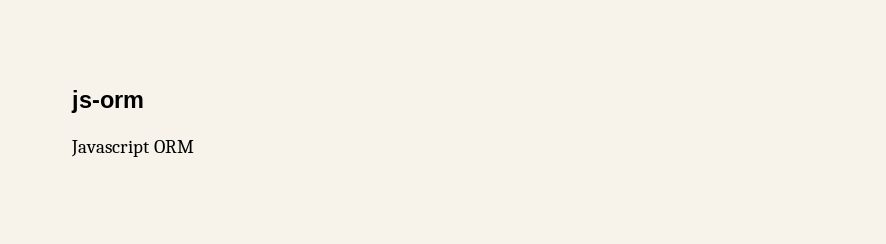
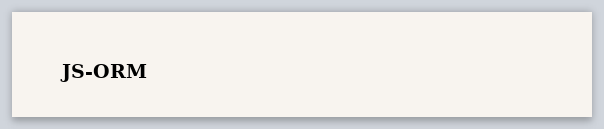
[71,90,144,113] [71,140,195,157] js-orm // Javascript ORM -> [60,64,147,82] JS-ORM

